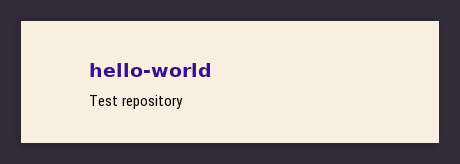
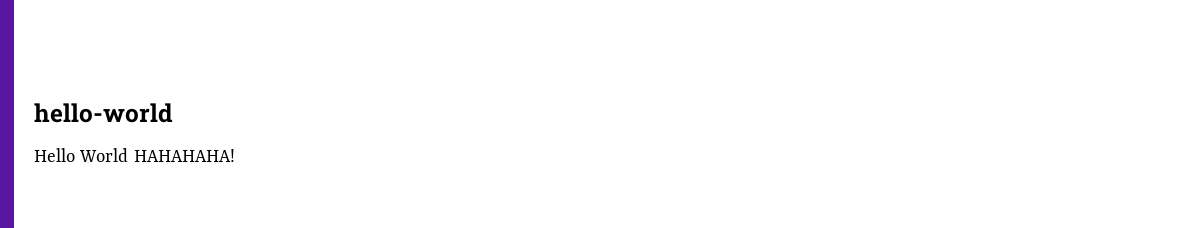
[89,95,184,109] Test repository -> [34,148,235,162] Hello World HAHAHAHA!

